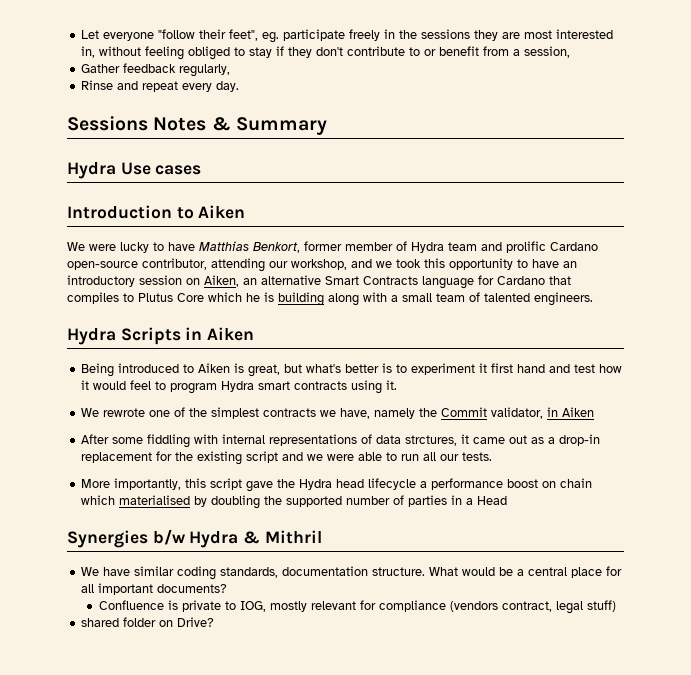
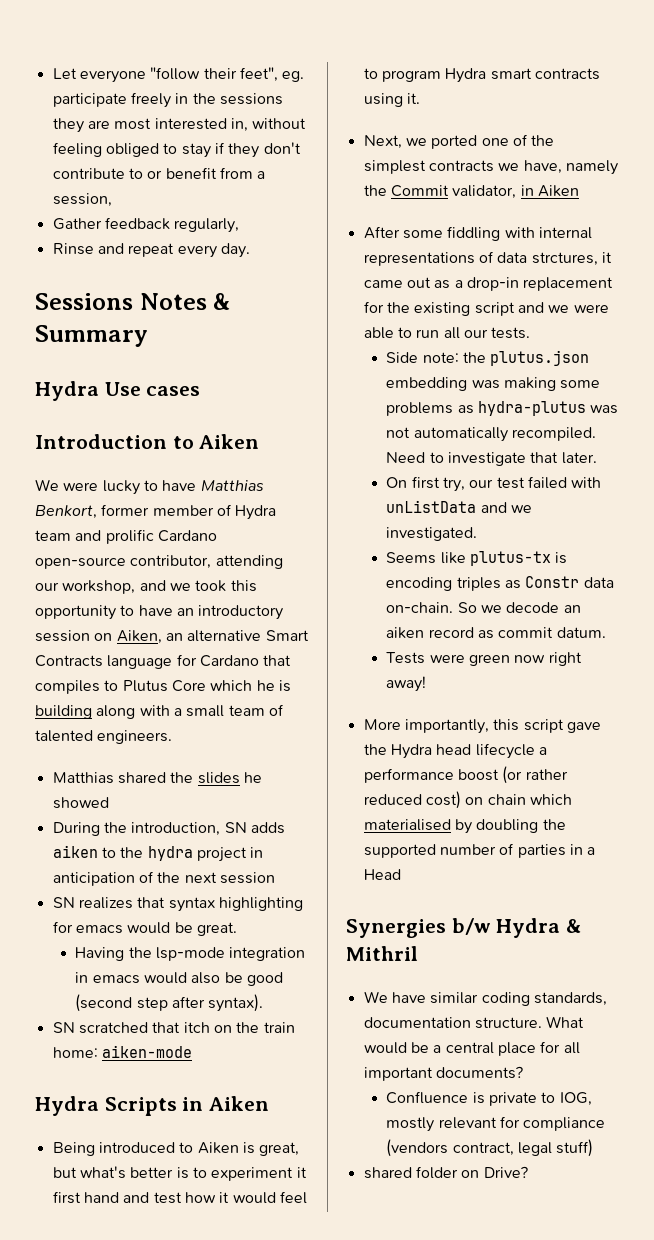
(593, 299) none -> [52,772,262,784] [52,797,109,809] [52,822,285,836] [52,845,264,862] [52,871,275,886] [52,897,303,912] [52,921,237,936] [75,947,306,961] [75,972,283,986] [75,994,264,1012] [52,1022,295,1034] [52,1045,192,1058] // Matthias shared the slides he showed // During the introduction, SN adds aiken to the hydra project in anticipation of the next session // SN realizes that syntax highlighting for emacs would be great. // Having the lsp-mode integration in emacs would also be good (second step after syntax). // SN scratched that itch on the train home: aiken-mode
[81,408,146,417] We rewrote -> [363,135,478,149] Next, we ported
(493, 456) none -> [386,350,590,366] [386,377,601,391] [386,401,619,416] [386,427,597,442] [386,452,597,466] [386,476,602,492] [386,500,533,513] [386,527,478,541] [386,551,568,566] [386,576,614,591] [386,602,581,613] [386,627,606,639] [386,652,582,666] [386,676,427,692] // Side note: the plutus.json embedding was making some problems as hydra-plutus was not automatically recompiled. Need to investigate that later. // On first try, our test failed with unListData and we investigated. // Seems like plutus-tx is encoding triples as Constr data on-chain. So we decode an aiken record as commit datum. // Tests were green now right away!
(539, 483) none -> [502,766,568,784] [363,791,461,809] (or rather reduced cost)

